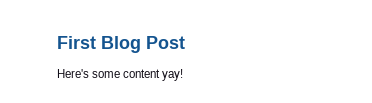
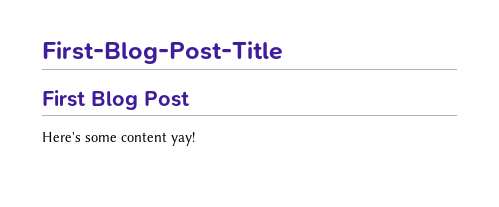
(57, 42) none -> [42,41,283,64] First-Blog-Post-Title //

